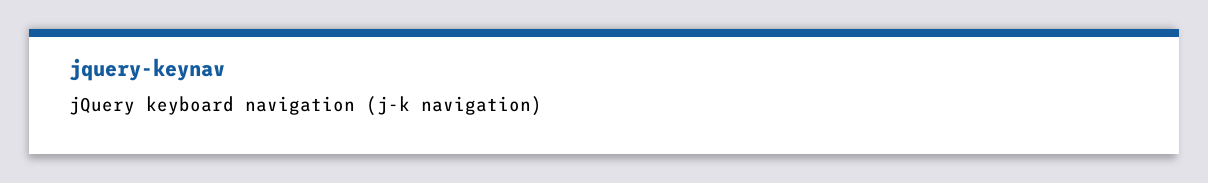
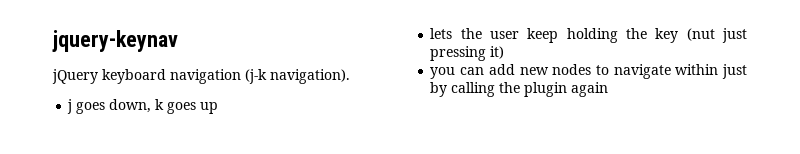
[421,96,542,116] navigation) -> [270,69,350,84] [67,99,219,114] [430,28,747,43] [430,46,505,61] [430,64,747,79] [430,82,609,97] navigation). // j goes down, k goes up // lets the user keep holding the key (nut just pressing it) // you can add new nodes to navigate within just by calling the plugin again

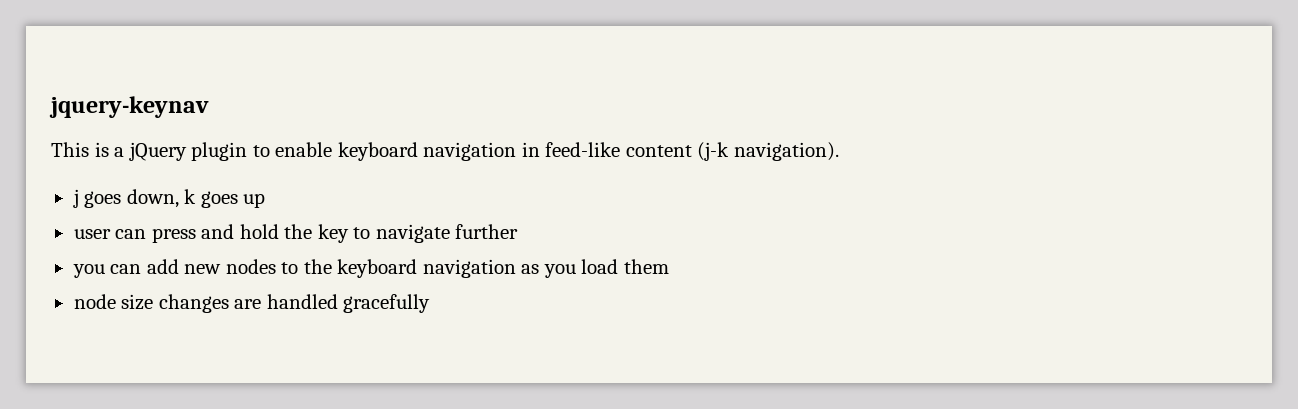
[52,69,241,84] jQuery keyboard navigation -> [51,142,692,161] This is a jQuery plugin to enable keyboard navigation in feed-like content
[430,28,747,43] [430,46,505,61] lets the user keep holding the key (nut just pressing it) -> [73,224,519,243] user can press and hold the key to navigate further
[613,64,747,79] [430,82,609,97] navigate within just by calling the plugin again -> [303,259,669,278] [73,294,431,313] the keyboard navigation as you load them // node size changes are handled gracefully

